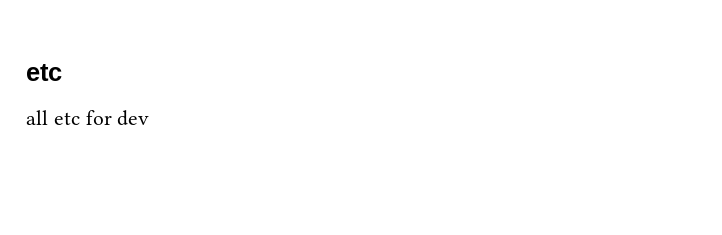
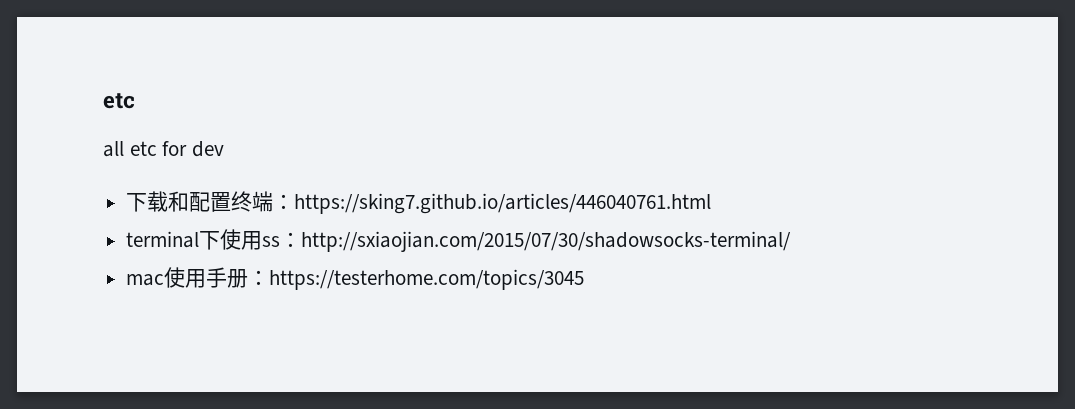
(150, 118) none -> [126,191,712,214] [126,229,792,252] [126,267,585,290] // 下载和配置终端：https://sking7.github.io/articles/446040761.html // terminal下使用ss：http://sxiaojian.com/2015/07/30/shadowsocks-terminal/ // mac使用手册：https://testerhome.com/topics/3045

